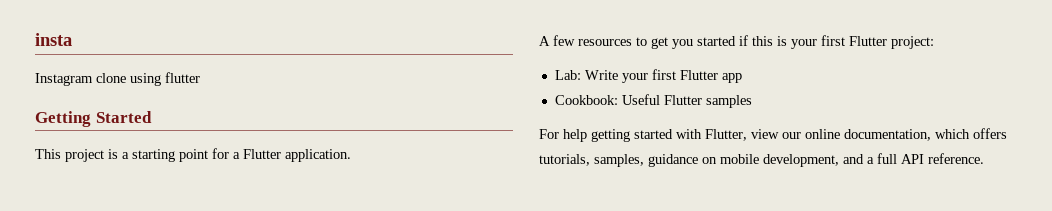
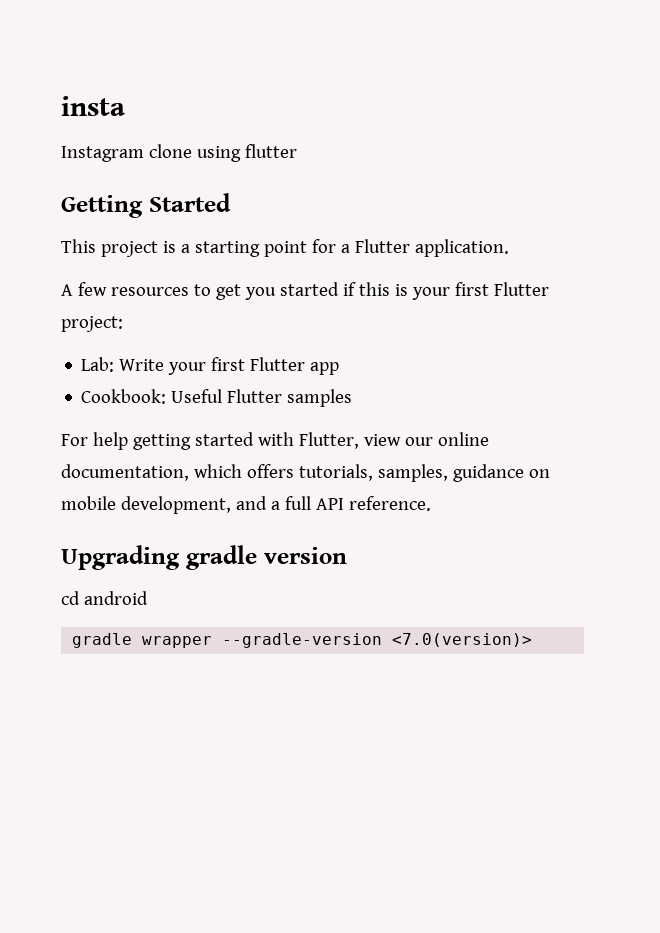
(984, 158) none -> [61,545,347,570] [61,591,148,605] [72,633,533,648] // Upgrading gradle version // cd android // gradle wrapper --gradle-version <7.0(version)>

